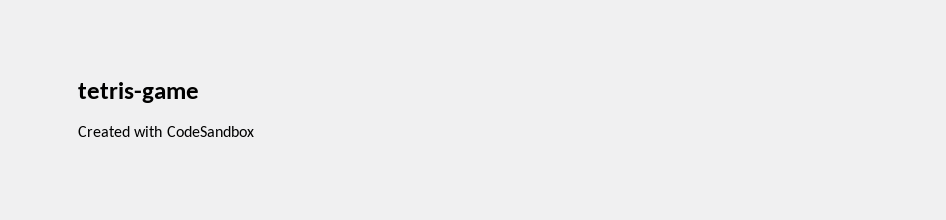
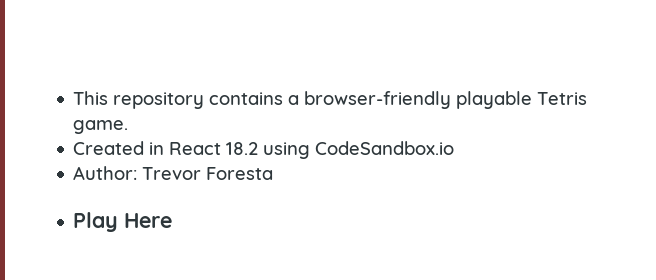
[78,82,199,103] [78,126,254,137] tetris-game // Created with CodeSandbox -> [73,91,588,109] [73,120,129,134] [73,141,455,159] [73,166,274,180] [73,212,173,232] This repository contains a browser-friendly playable Tetris game. // Created in React 18.2 using CodeSandbox.io // Author: Trevor Foresta // Play Here

